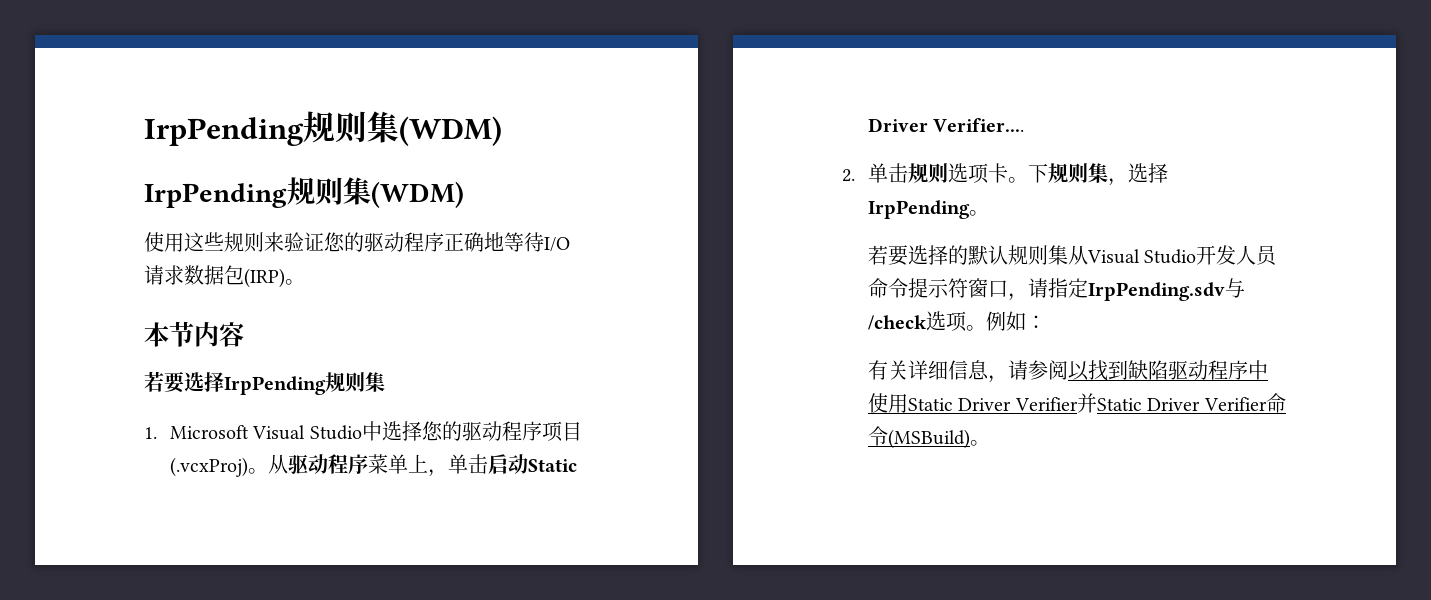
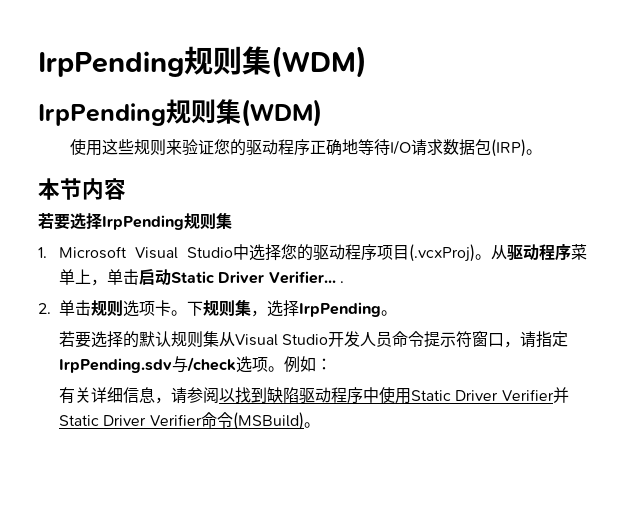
[933,118,1025,132] Verifier.... -> [268,271,345,284] Verifier... .

